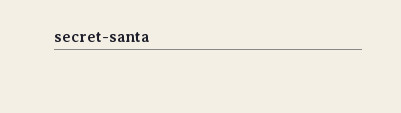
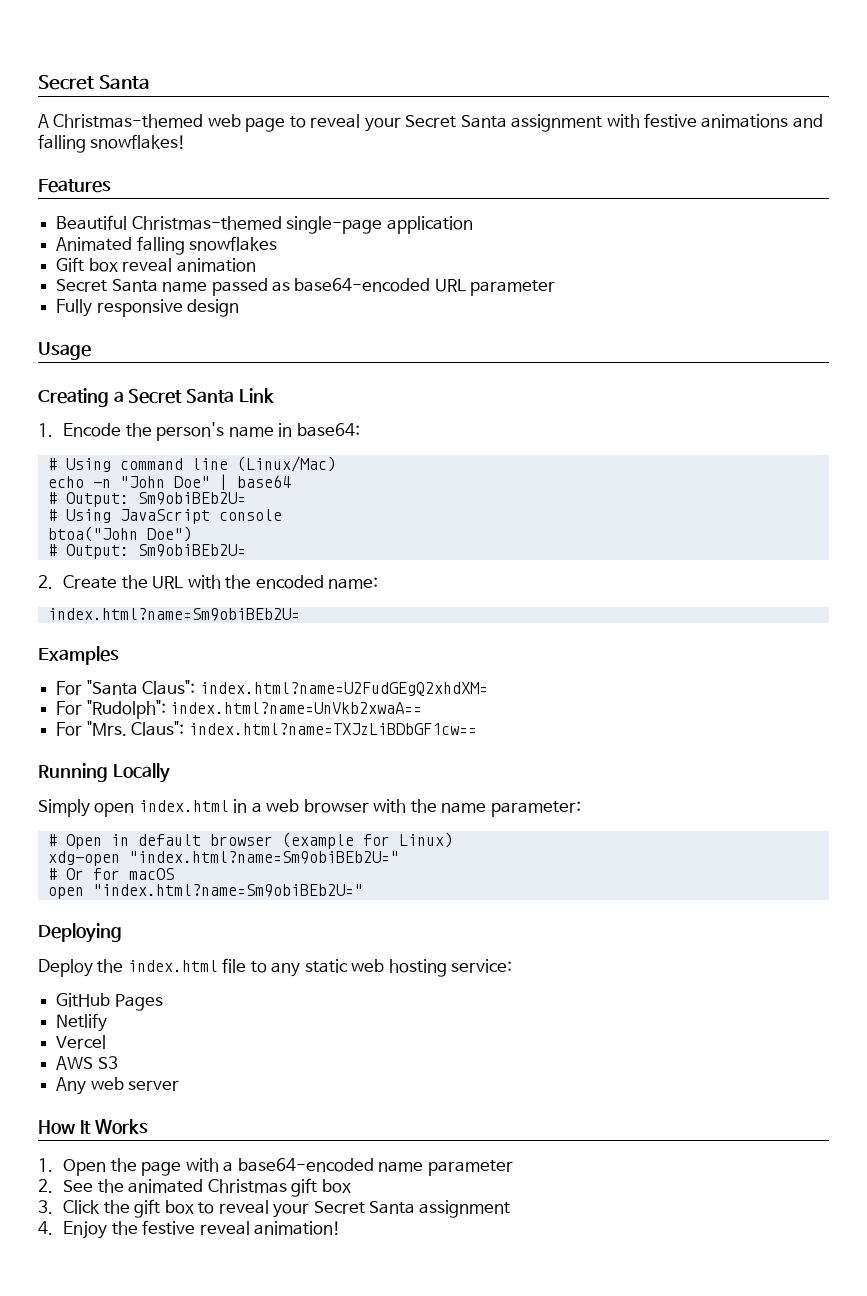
[54,32,149,42] secret-santa -> [38,75,151,90] [38,113,823,132] [38,134,187,153] [38,179,111,193] [56,215,473,234] [56,236,278,255] [56,257,256,272] [56,278,556,296] [56,299,240,317] [38,342,91,360] [38,388,274,407] [38,422,360,441] [47,456,336,472] [47,474,291,490] [47,492,246,507] [47,509,282,524] [47,526,192,542] [47,544,246,559] [38,575,379,589] [47,608,300,621] [38,646,119,665] [56,680,488,696] [56,700,423,719] [56,721,477,736] [38,763,170,783] [38,799,581,817] [47,832,453,849] [47,851,399,866] [47,868,174,880] [47,884,363,899] [38,923,122,943] [38,958,513,977] [56,993,163,1011] [56,1013,108,1032] [56,1035,107,1049] [56,1056,118,1070] [56,1077,180,1095] [38,1119,148,1134] [38,1158,513,1176] [38,1178,351,1197] [38,1199,511,1218] [38,1220,342,1239] Secret Santa // A Christmas-themed web page to reveal your Secret Santa assignment with festive animations and falling snowflakes! // Features // Beautiful Christmas-themed single-page application // Animated falling snowflakes // Gift box reveal animation // Secret Santa name passed as base64-encoded URL parameter // Fully responsive design // Usage // Creating a Secret Santa Link // 1. Encode the person's name in base64: // # Using command line (Linux/Mac) // echo -n "John Doe" | base64 // # Output: Sm9obiBEb2U= // # Using JavaScript console // btoa("John Doe") // # Output: Sm9obiBEb2U= // 2. Create the URL with the encoded name: // index.html?name=Sm9obiBEb2U= // Examples // For "Santa Claus": index.html?name=U2FudGEgQ2xhdXM= // For "Rudolph": index.html?name=UnVkb2xwaA== // For "Mrs. Claus": index.html?name=TXJzLiBDbGF1cw== // Running Locally // Simply open index.html in a web browser with the name parameter: // # Open in default browser (example for Linux) // xdg-open "index.html?name=Sm9obiBEb2U=" // # Or for macOS // open "index.html?name=Sm9obiBEb2U=" // Deploying // Deploy the index.html file to any static web hosting service: // GitHub Pages // Netlify // Vercel // AWS S3 // Any web server // How It Works // 1. Open the page with a base64-encoded name parameter // 2. See the animated Christmas gift box // 3. Click the gift box to reveal your Secret Santa assignment // 4. Enjoy the festive reveal animation!

